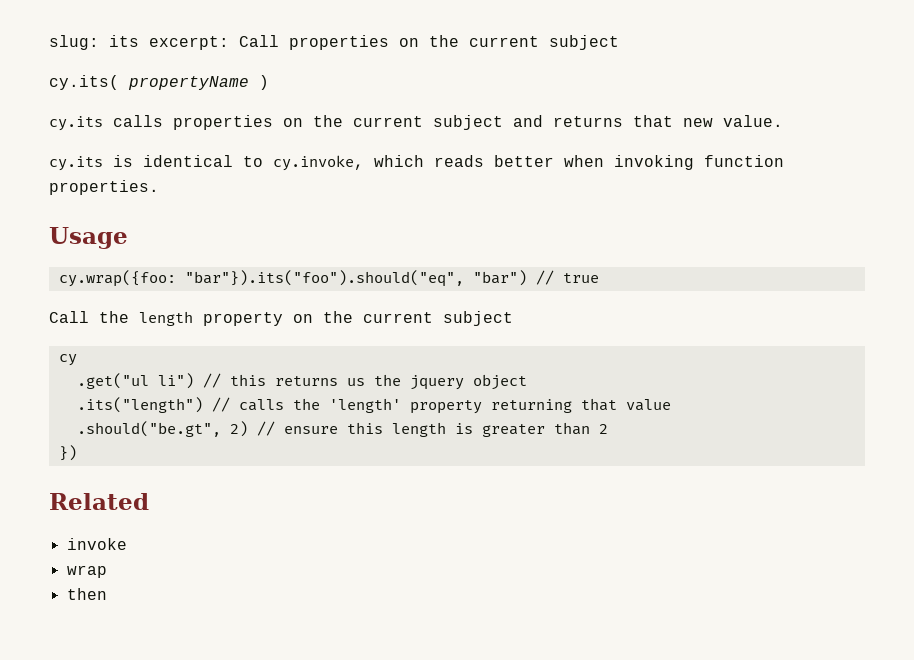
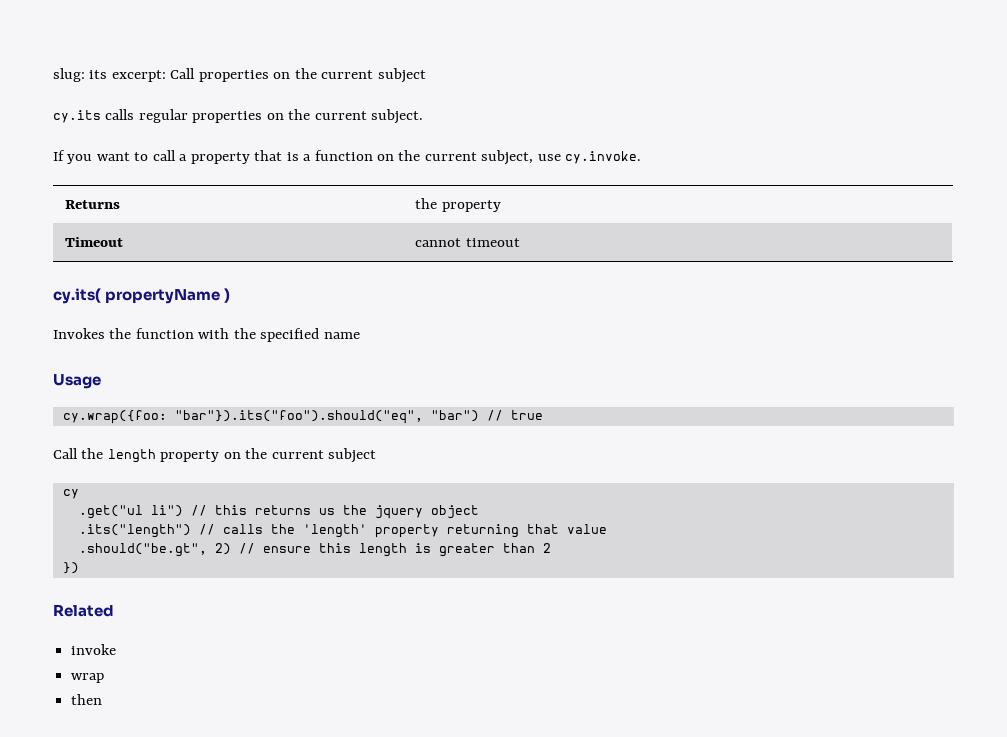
[49,75,269,90] [49,115,783,131] [49,155,784,171] [49,180,159,195] cy.its( propertyName ) // cy.its calls properties on the current subject and returns that new value. // cy.its is identical to cy.invoke, which reads better when invoking function properties. -> [53,109,424,124] [53,150,642,165] [65,200,121,209] [415,198,501,212] [65,237,124,247] [415,238,520,247] [53,288,231,304] [53,328,360,342] cy.its calls regular properties on the current subject. // If you want to call a property that is a function on the current subject, use cy.invoke. // Returns | the property // Timeout | cannot timeout // cy.its( propertyName ) // Invokes the function with the specified name

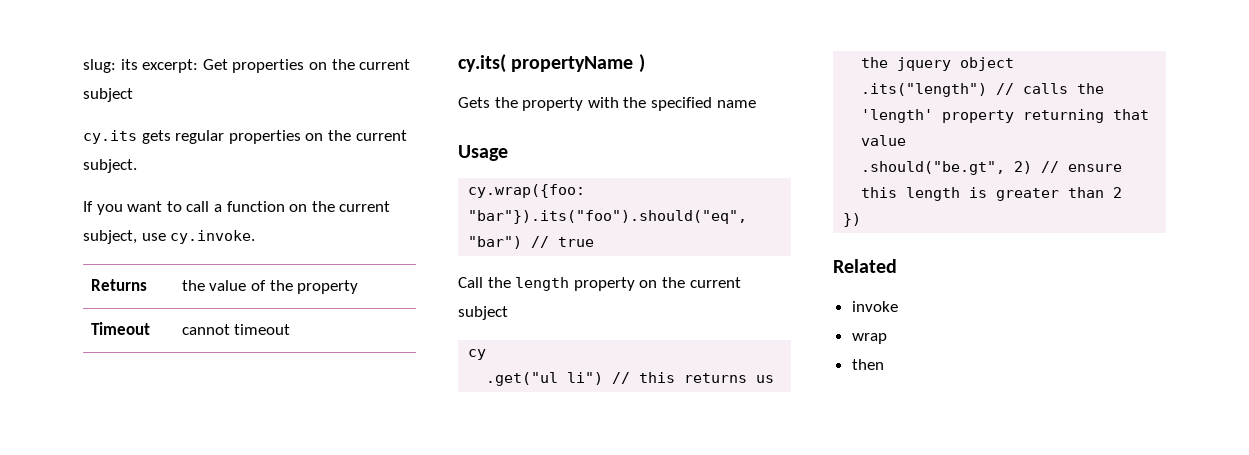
[170,68,196,79] Call -> [202,59,228,70] Get
[105,109,135,120] calls -> [141,130,171,144] gets
[190,150,312,164] property that is a -> (222, 208) none
(438, 203) none -> [209,280,293,291] value of the
[53,328,194,339] Invokes the function -> [458,97,584,111] Gets the property

